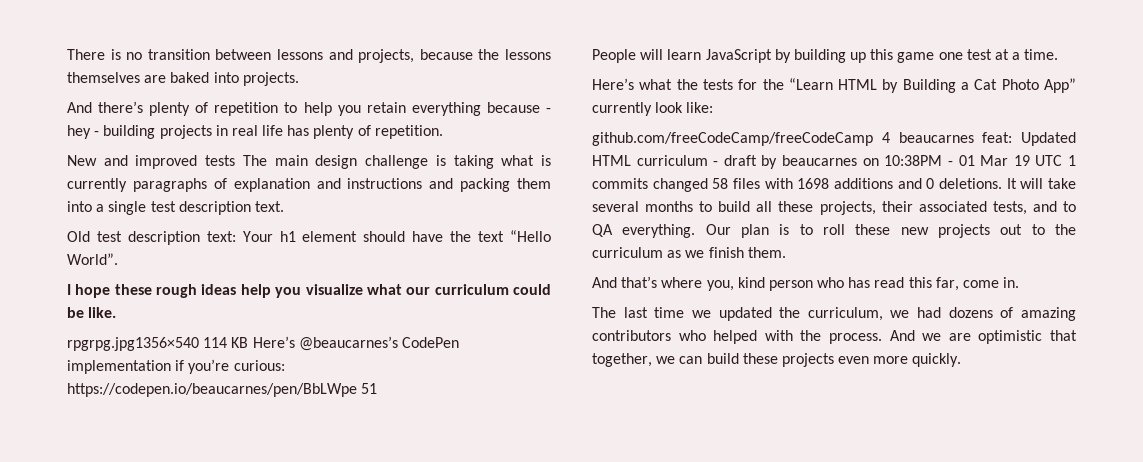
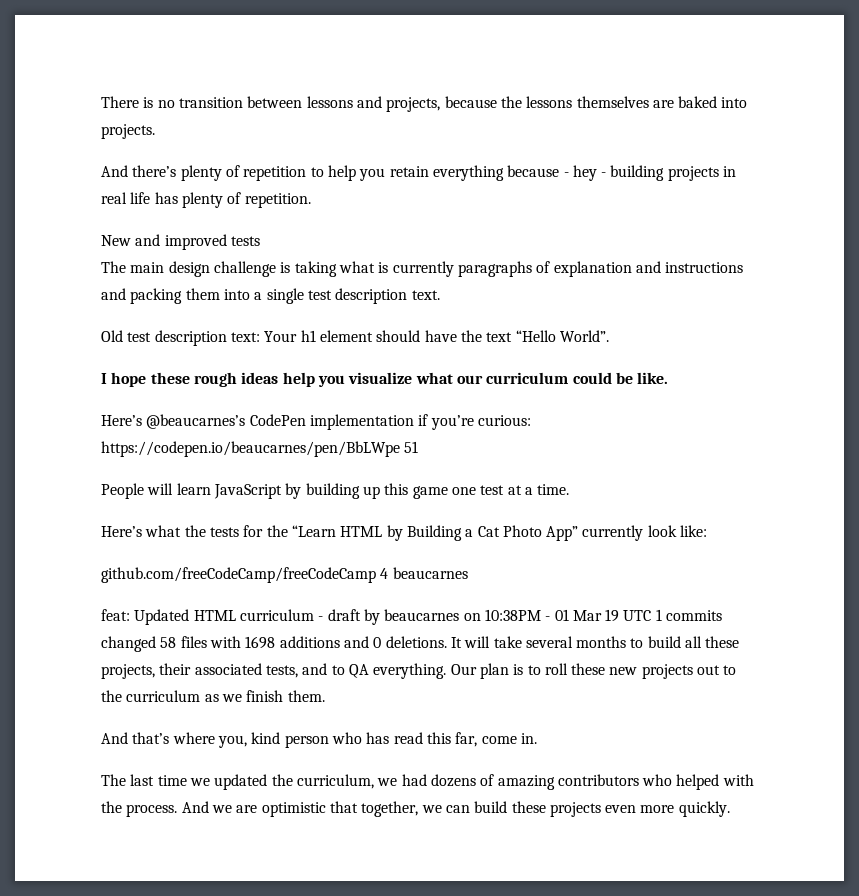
(236, 160) none -> (260, 241) //
[67,337,249,351] rpgrpg.jpg1356×540 114 KB -> (669, 378) none
(974, 137) none -> (468, 573) //

